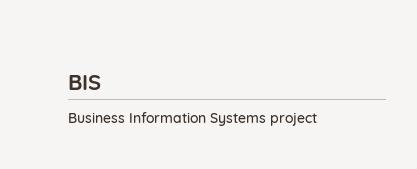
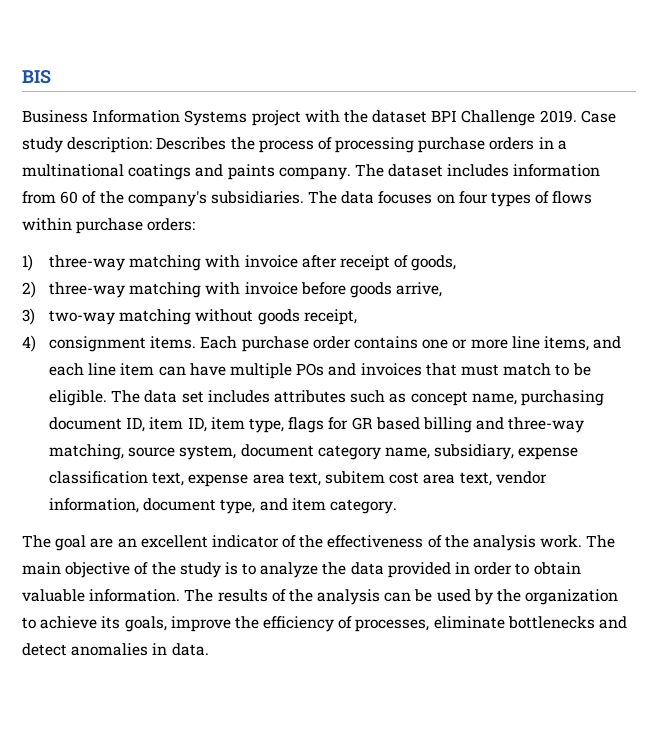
(317, 119) none -> [304,110,616,126] [22,137,567,153] [22,164,601,180] [22,191,593,207] [22,218,196,234] [22,254,457,271] [22,281,443,298] [22,308,357,325] [22,335,622,352] [49,363,591,379] [49,390,604,406] [49,417,585,433] [49,444,579,460] [49,471,547,487] [49,498,398,514] [22,535,616,551] [22,562,581,578] [22,589,619,605] [22,616,628,632] [22,643,209,656] with the dataset BPI Challenge 2019. Case study description: Describes the process of processing purchase orders in a multinational coatings and paints company. The dataset includes information from 60 of the company's subsidiaries. The data focuses on four types of flows within purchase orders: // 1) three-way matching with invoice after receipt of goods, // 2) three-way matching with invoice before goods arrive, // 3) two-way matching without goods receipt, // 4) consignment items. Each purchase order contains one or more line items, and each line item can have multiple POs and invoices that must match to be eligible. The data set includes attributes such as concept name, purchasing document ID, item ID, item type, flags for GR based billing and three-way matching, source system, document category name, subsidiary, expense classification text, expense area text, subitem cost area text, vendor information, document type, and item category. // The goal are an excellent indicator of the effectiveness of the analysis work. The main objective of the study is to analyze the data provided in order to obtain valuable information. The results of the analysis can be used by the organization to achieve its goals, improve the efficiency of processes, eliminate bottlenecks and detect anomalies in data.

